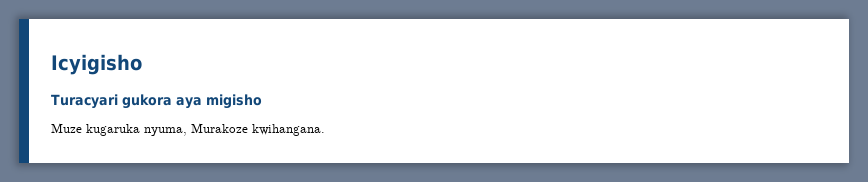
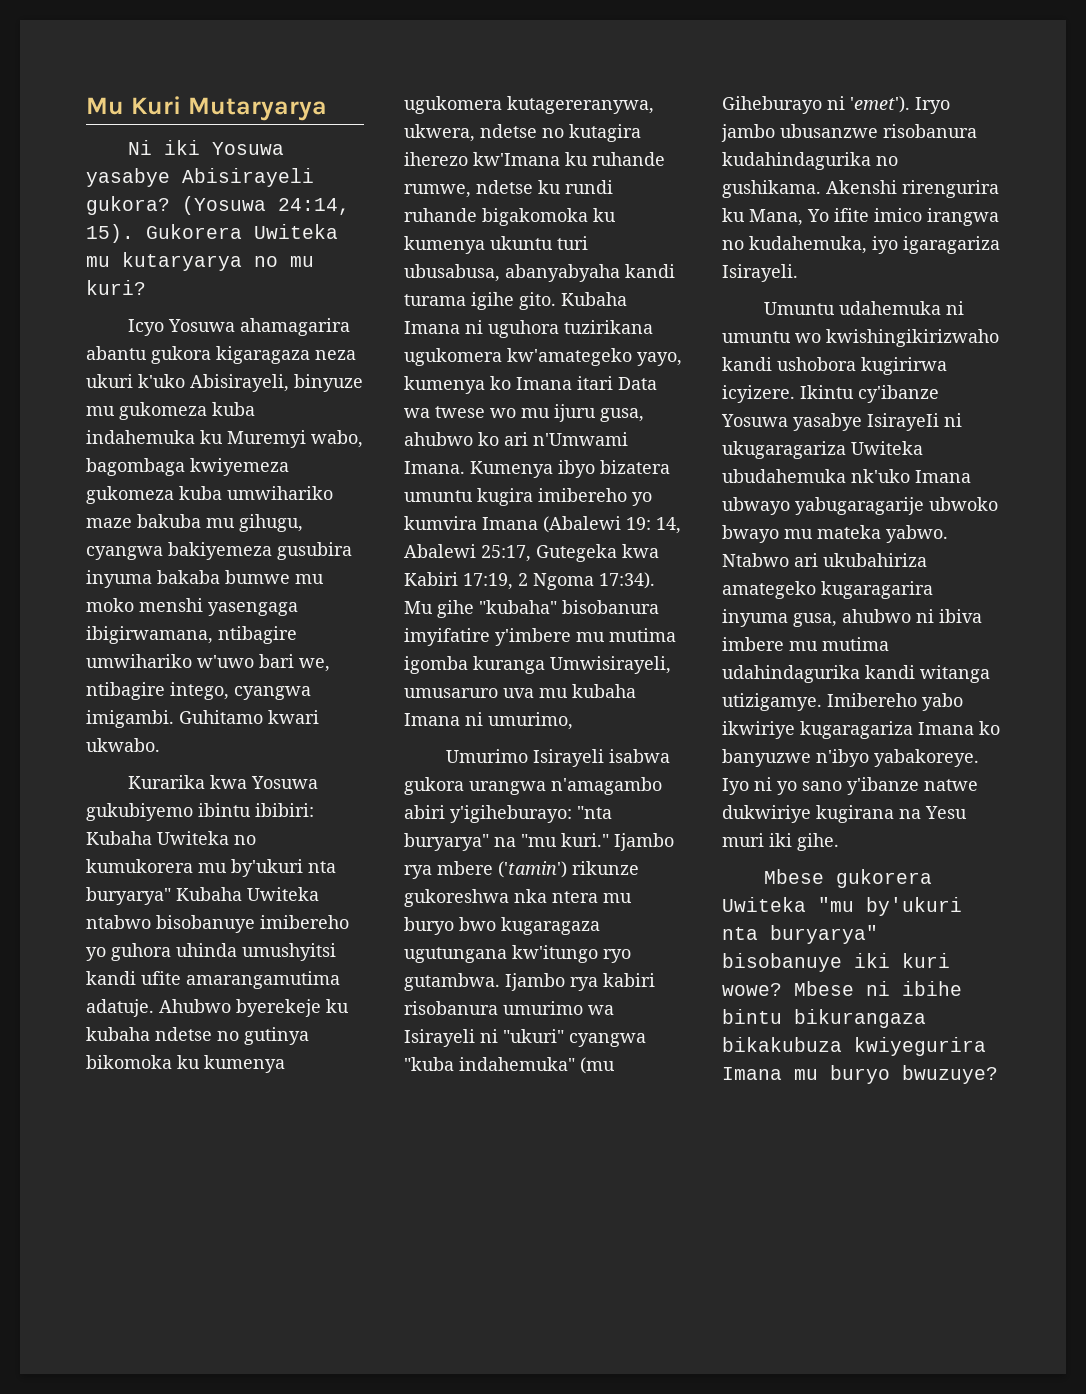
[51,54,142,75] [51,94,262,109] [51,123,325,136] Icyigisho // Turacyari gukora aya migisho // Muze kugaruka nyuma, Murakoze kwihangana. -> [86,96,327,121] [128,140,285,155] [86,168,314,187] [86,196,350,215] [86,224,338,243] [86,252,314,271] [86,280,146,295] [128,318,351,336] [86,346,356,364] [86,374,363,392] [86,402,255,420] [86,430,363,448] [86,458,289,476] [86,486,333,504] [86,514,303,532] [86,542,352,560] [86,570,324,588] [86,598,298,616] [86,626,297,644] [86,654,330,672] [86,682,311,700] [86,710,319,728] [86,738,160,752] [128,775,319,789] [86,803,314,821] [86,831,256,845] [86,859,336,877] [86,887,319,905] [86,915,349,933] [86,943,336,961] [86,971,340,989] [86,999,349,1017] [86,1027,309,1045] [86,1055,285,1073] [404,96,654,114] [404,124,641,142] [404,152,665,166] [404,180,613,198] [404,208,616,226] [404,236,588,254] [404,264,675,282] [404,292,627,310] [404,320,653,338] [404,348,682,366] [404,376,657,394] [404,404,644,422] [404,432,628,446] [404,460,670,478] [404,488,652,506] [404,516,681,534] [404,544,659,562] [404,572,655,590] [404,600,659,618] [404,628,676,646] [404,656,671,674] [404,684,636,698] [404,712,573,730] [446,749,671,767] [404,777,662,795] [404,805,612,823] [404,833,674,851] [404,861,639,879] [404,889,632,907] [404,917,600,935] [404,945,631,963] [404,973,655,991] [404,1001,614,1015] [404,1029,646,1047] [404,1057,615,1074] [722,96,950,114] [721,124,977,142] [722,152,898,170] [722,180,999,198] [722,208,999,226] [722,236,1000,254] [722,264,798,282] [764,301,965,315] [722,329,999,347] [722,357,947,375] [722,385,939,403] [721,413,962,431] [722,441,923,459] [722,469,971,483] [722,497,998,515] [722,525,948,543] [722,553,927,567] [722,581,933,599] [722,609,982,627] [722,637,889,651] [722,665,990,683] [722,693,963,711] [722,721,1000,739] [722,749,979,767] [722,777,978,795] [722,805,967,823] [722,833,839,851] [764,869,933,888] [722,897,962,916] [722,925,878,944] [722,953,950,972] [722,981,962,996] [722,1009,926,1028] [722,1037,986,1056] [722,1065,998,1084] Mu Kuri Mutaryarya // Ni iki Yosuwa yasabye Abisirayeli gukora? (Yosuwa 24:14, 15). Gukorera Uwiteka mu kutaryarya no mu kuri? // Icyo Yosuwa ahamagarira abantu gukora kigaragaza neza ukuri k'uko Abisirayeli, binyuze mu gukomeza kuba indahemuka ku Muremyi wabo, bagombaga kwiyemeza gukomeza kuba umwihariko maze bakuba mu gihugu, cyangwa bakiyemeza gusubira inyuma bakaba bumwe mu moko menshi yasengaga ibigirwamana, ntibagire umwihariko w'uwo bari we, ntibagire intego, cyangwa imigambi. Guhitamo kwari ukwabo. // Kurarika kwa Yosuwa gukubiyemo ibintu ibibiri: Kubaha Uwiteka no kumukorera mu by'ukuri nta buryarya" Kubaha Uwiteka ntabwo bisobanuye imibereho yo guhora uhinda umushyitsi kandi ufite amarangamutima adatuje. Ahubwo byerekeje ku kubaha ndetse no gutinya bikomoka ku kumenya ugukomera kutagereranywa, ukwera, ndetse no kutagira iherezo kw'Imana ku ruhande rumwe, ndetse ku rundi ruhande bigakomoka ku kumenya ukuntu turi ubusabusa, abanyabyaha kandi turama igihe gito. Kubaha Imana ni uguhora tuzirikana ugukomera kw'amategeko yayo, kumenya ko Imana itari Data wa twese wo mu ijuru gusa, ahubwo ko ari n'Umwami Imana. Kumenya ibyo bizatera umuntu kugira imibereho yo kumvira Imana (Abalewi 19: 14, Abalewi 25:17, Gutegeka kwa Kabiri 17:19, 2 Ngoma 17:34). Mu gihe "kubaha" bisobanura imyifatire y'imbere mu mutima igomba kuranga Umwisirayeli, umusaruro uva mu kubaha Imana ni umurimo, // Umurimo Isirayeli isabwa gukora urangwa n'amagambo abiri y'igiheburayo: "nta buryarya" na "mu kuri." Ijambo rya mbere ('tamin') rikunze gukoreshwa nka ntera mu buryo bwo kugaragaza ugutungana kw'itungo ryo gutambwa. Ijambo rya kabiri risobanura umurimo wa Isirayeli ni "ukuri" cyangwa "kuba indahemuka" (mu Giheburayo ni 'emet'). Iryo jambo ubusanzwe risobanura kudahindagurika no gushikama. Akenshi rirengurira ku Mana, Yo ifite imico irangwa no kudahemuka, iyo igaragariza Isirayeli. // Umuntu udahemuka ni umuntu wo kwishingikirizwaho kandi ushobora kugirirwa icyizere. Ikintu cy'ibanze Yosuwa yasabye IsirayeIi ni ukugaragariza Uwiteka ubudahemuka nk'uko Imana ubwayo yabugaragarije ubwoko bwayo mu mateka yabwo. Ntabwo ari ukubahiriza amategeko kugaragarira inyuma gusa, ahubwo ni ibiva imbere mu mutima udahindagurika kandi witanga utizigamye. Imibereho yabo ikwiriye kugaragariza Imana ko banyuzwe n'ibyo yabakoreye. Iyo ni yo sano y'ibanze natwe dukwiriye kugirana na Yesu muri iki gihe. // Mbese gukorera Uwiteka "mu by'ukuri nta buryarya" bisobanuye iki kuri wowe? Mbese ni ibihe bintu bikurangaza bikakubuza kwiyegurira Imana mu buryo bwuzuye?

